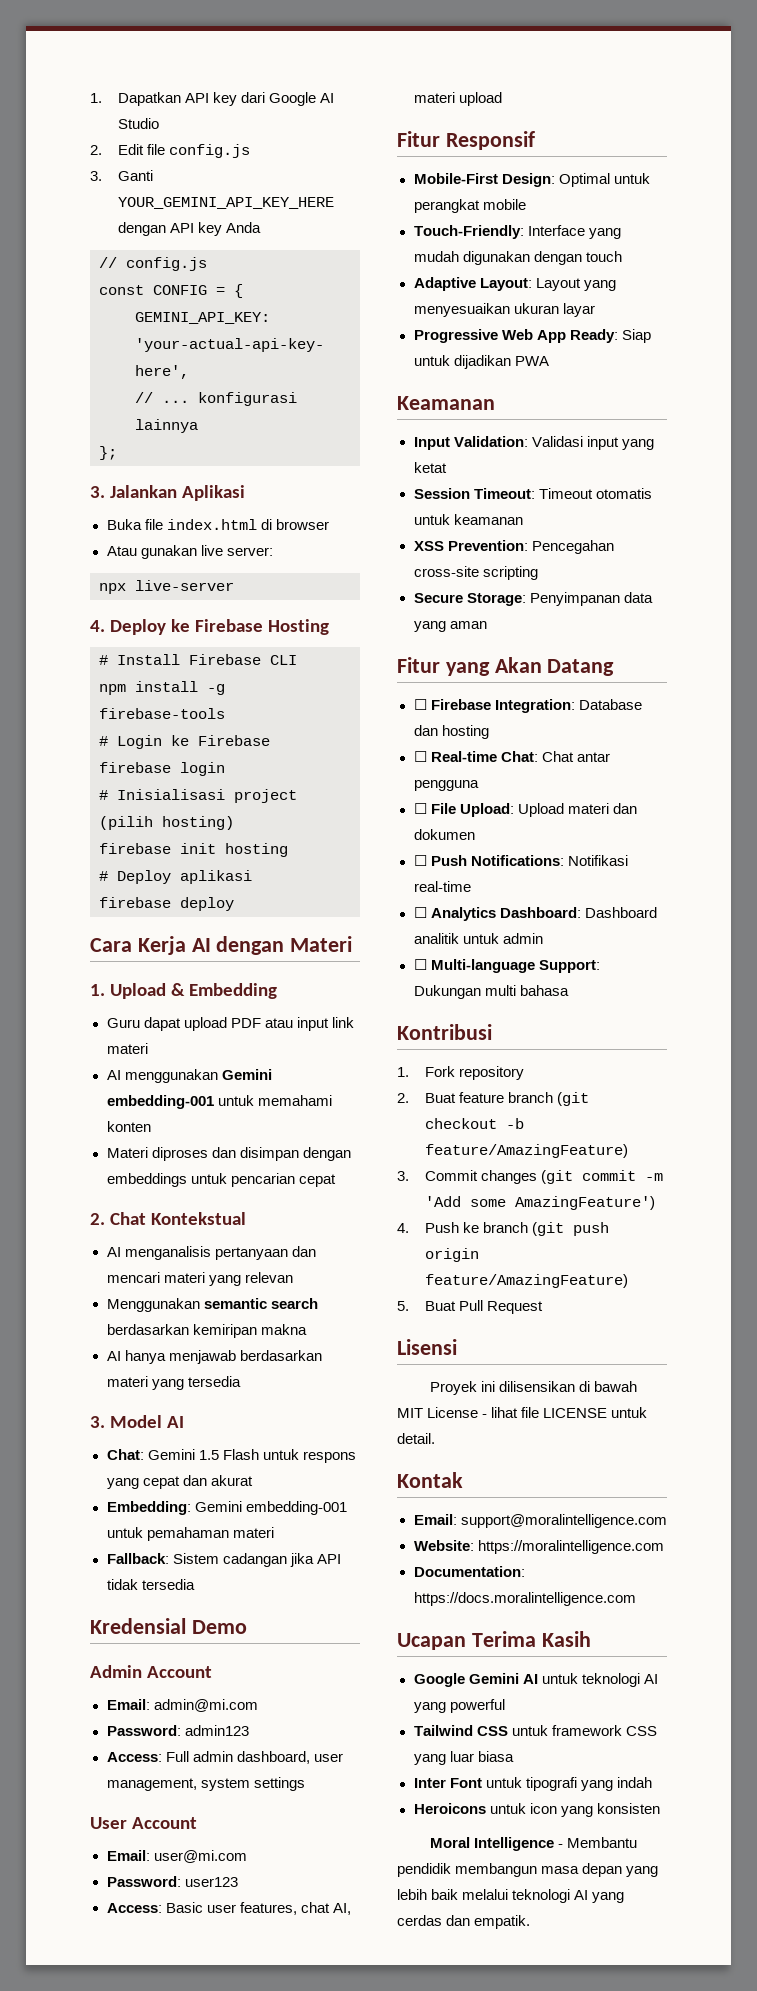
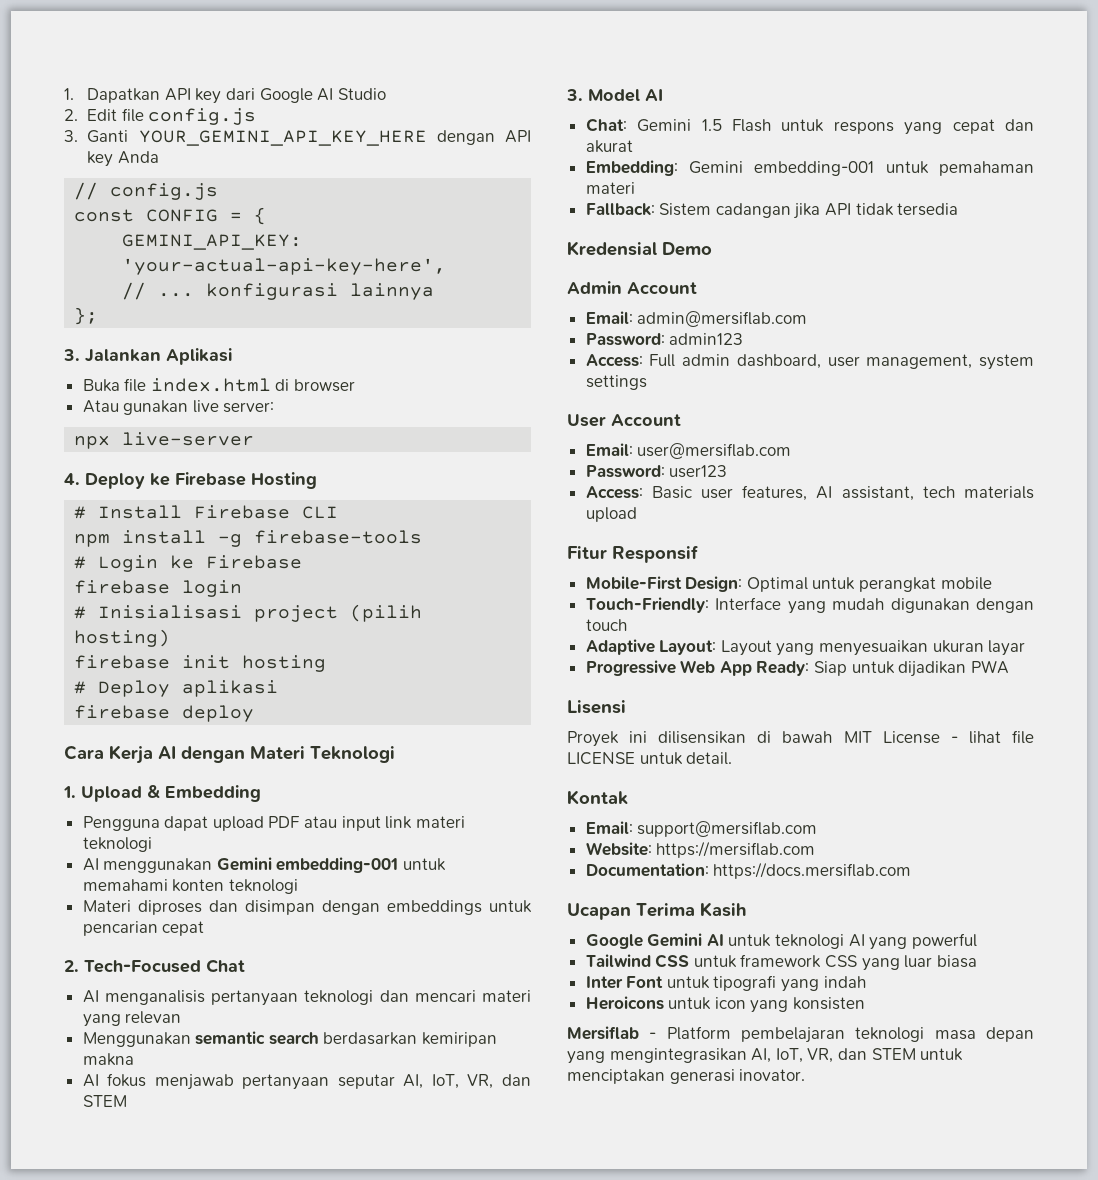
(353, 944) none -> [310,746,395,763] Teknologi
[106,1018,140,1028] Guru -> [82,816,160,831] Pengguna
(148, 1048) none -> [82,837,152,852] teknologi
(151, 1126) none -> [228,879,298,894] teknologi
[109,1212,246,1225] Chat Kontekstual -> [84,959,245,973] Tech-Focused Chat
(288, 1253) none -> [304,990,374,1005] teknologi
[124,1350,322,1364] [106,1376,241,1390] hanya menjawab berdasarkan materi yang tersedia -> [107,1073,532,1090] [82,1095,127,1107] fokus menjawab pertanyaan seputar AI, IoT, VR, dan STEM
[153,1699,258,1712] admin@mi.com -> [637,311,808,327] admin@mersiflab.com
[153,1850,247,1863] user@mi.com -> [637,443,792,459] user@mersiflab.com
[300,1902,351,1915] [413,92,455,103] chat AI, materi -> [816,486,1034,501] AI assistant, tech materials
[397,396,495,410] [413,436,654,450] [413,462,447,473] [413,488,652,499] [413,514,523,525] [413,540,614,554] [413,566,538,580] [413,592,653,606] [413,621,487,632] [397,657,615,676] [413,699,642,713] [413,725,489,739] [413,751,610,762] [413,780,479,791] [413,803,637,817] [413,829,475,840] [413,855,628,866] [413,881,471,892] [413,907,657,921] [413,933,543,944] [413,959,600,973] [413,985,569,999] [397,1024,492,1040] [397,1066,525,1080] [397,1092,590,1106] [425,1118,525,1129] [425,1144,629,1158] [397,1170,664,1184] [425,1196,656,1210] [397,1222,610,1236] [425,1248,480,1262] [425,1274,629,1288] [397,1300,544,1314] // Keamanan // Input Validation: Validasi input yang ketat // Session Timeout: Timeout otomatis untuk keamanan // XSS Prevention: Pencegahan cross-site scripting // Secure Storage: Penyimpanan data yang aman // Fitur yang Akan Datang // ☐ Firebase Integration: Database dan hosting // ☐ Real-time Chat: Chat antar pengguna // ☐ File Upload: Upload materi dan dokumen // ☐ Push Notifications: Notifikasi real-time // ☐ Analytics Dashboard: Dashboard analitik untuk admin // ☐ Multi-language Support: Dukungan multi bahasa // Kontribusi // 1. Fork repository // 2. Buat feature branch (git checkout -b feature/AmazingFeature) // 3. Commit changes (git commit -m 'Add some AmazingFeature') // 4. Push ke branch (git push origin feature/AmazingFeature) // 5. Buat Pull Request -> (1009, 667) none
[460,1514,667,1528] support@moralintelligence.com -> [637,821,818,837] support@mersiflab.com
[477,1540,664,1554] https://moralintelligence.com -> [656,841,816,858] https://mersiflab.com
[413,1592,636,1606] https://docs.moralintelligence.com -> [713,862,912,879] https://docs.mersiflab.com
[429,1837,638,1851] [397,1863,659,1877] [397,1889,625,1903] [397,1915,531,1929] Moral Intelligence - Membantu pendidik membangun masa depan yang lebih baik melalui teknologi AI yang cerdas dan empatik. -> [567,1026,1034,1043] [567,1048,964,1064] [567,1069,806,1084] Mersiflab - Platform pembelajaran teknologi masa depan yang mengintegrasikan AI, IoT, VR, dan STEM untuk menciptakan generasi inovator.

